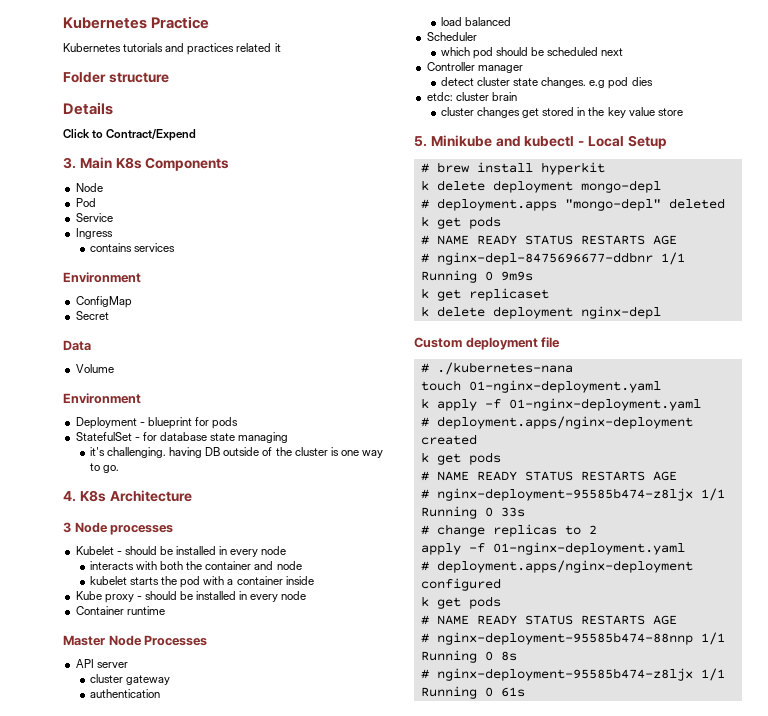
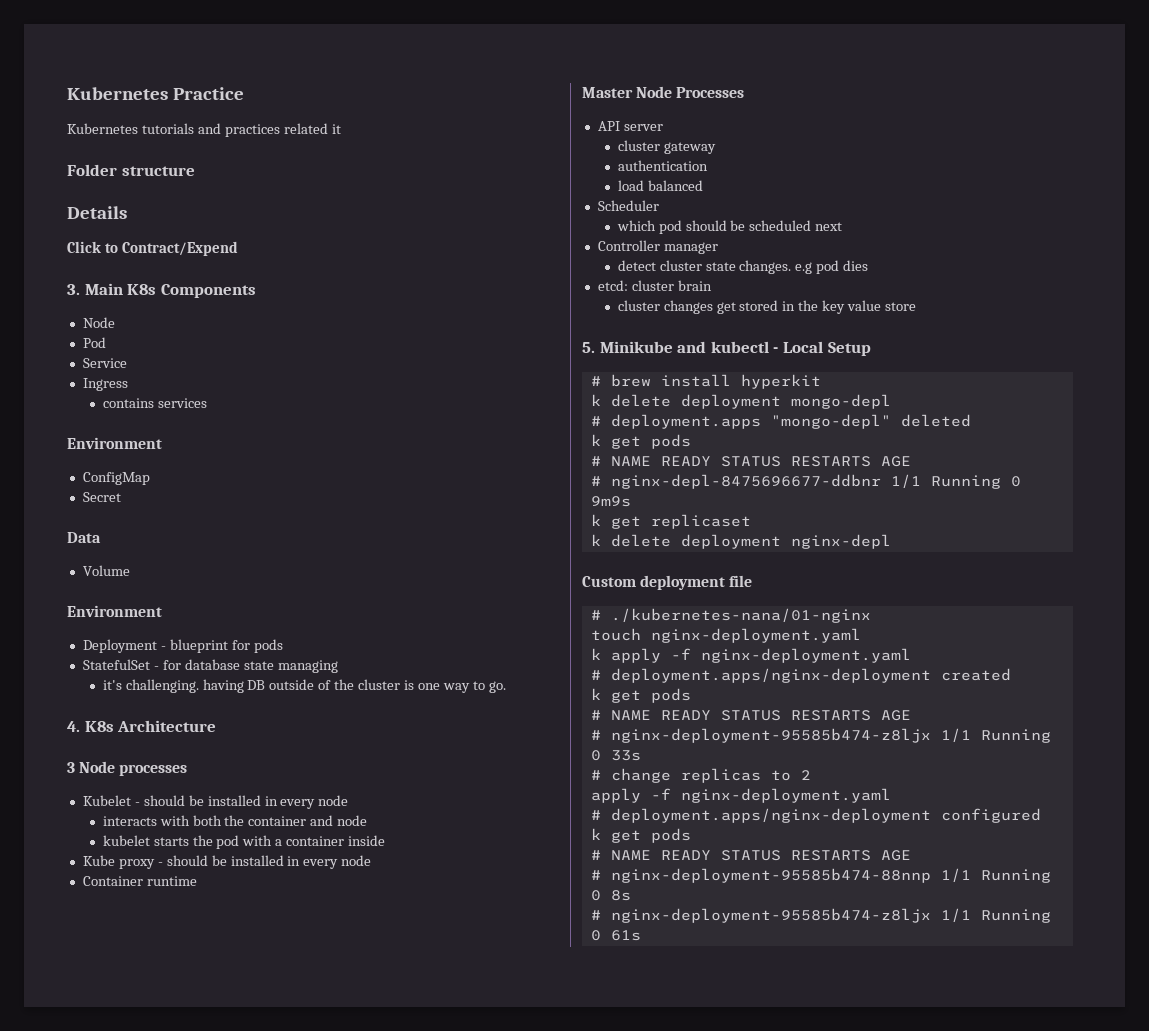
[426,92,453,101] etdc: -> [597,280,628,291] etcd:
[436,362,573,375] ./kubernetes-nana -> [610,608,871,623] ./kubernetes-nana/01-nginx
[468,380,661,393] 01-nginx-deployment.yaml -> [650,628,861,643] nginx-deployment.yaml
[508,398,701,411] 01-nginx-deployment.yaml -> [700,648,911,663] nginx-deployment.yaml
[492,542,685,555] 01-nginx-deployment.yaml -> [680,788,891,803] nginx-deployment.yaml

